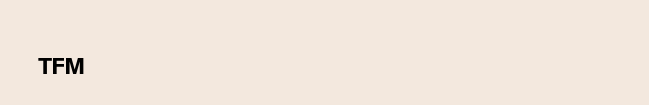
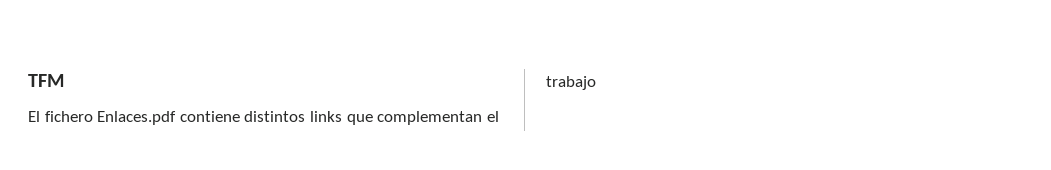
(84, 66) none -> [28,111,499,125] [546,76,596,90] // El fichero Enlaces.pdf contiene distintos links que complementan el trabajo

